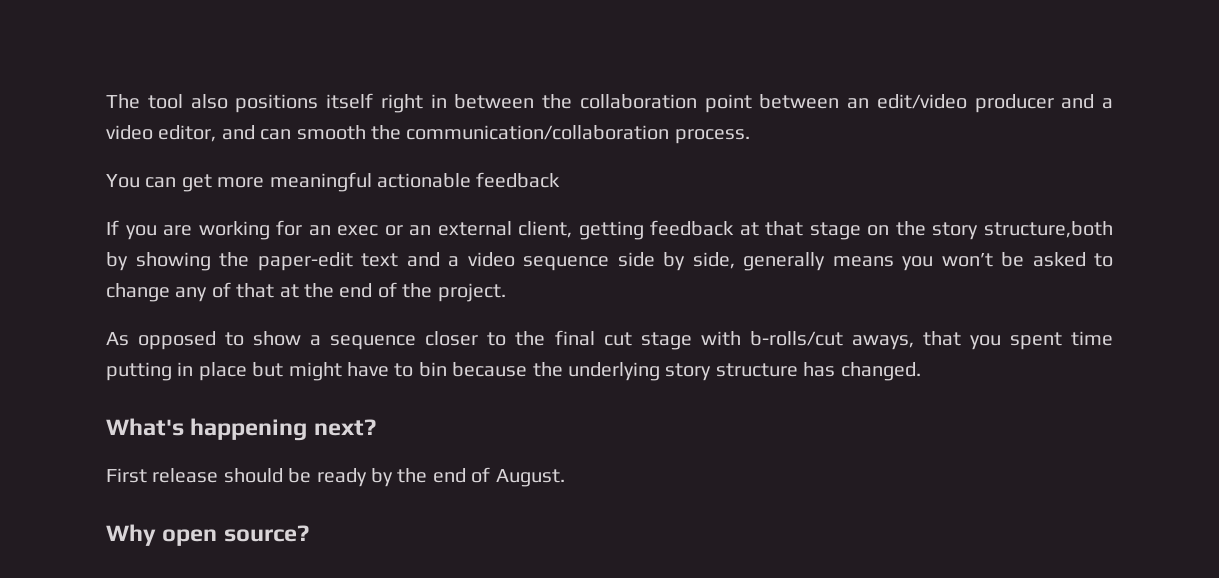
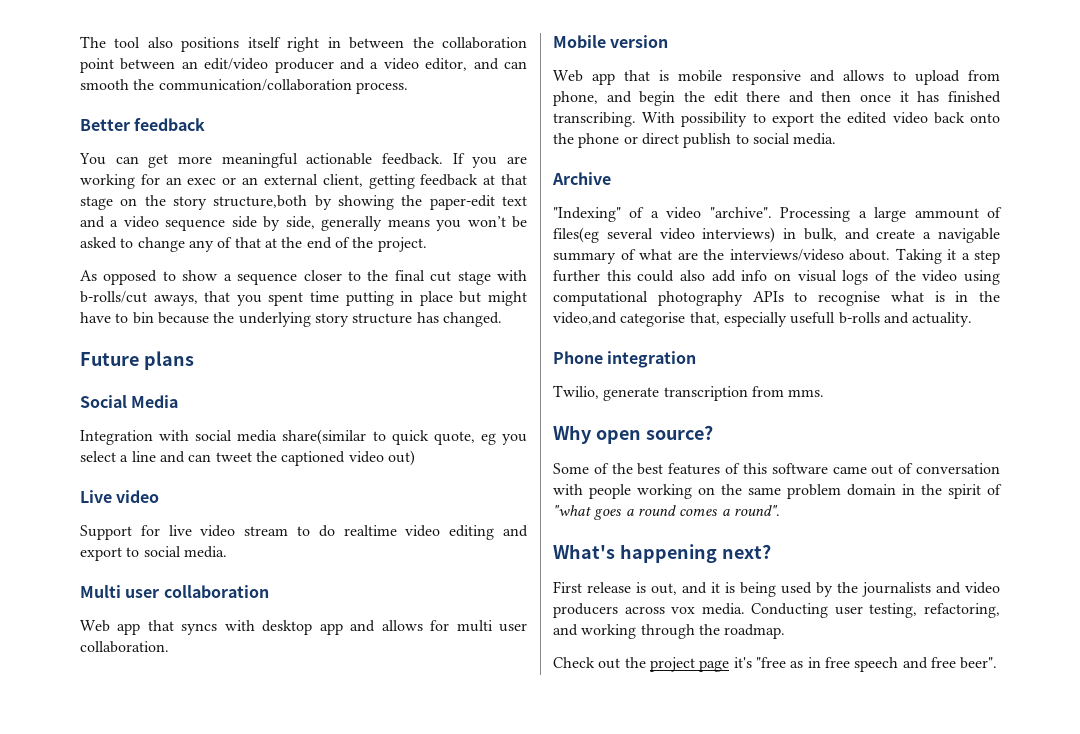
(750, 136) none -> [80,118,206,131] // Better feedback
[476,172,561,188] feedback // -> [382,153,443,165] feedback.
(921, 371) none -> [80,351,194,370] [80,395,179,408] [80,429,527,445] [80,450,415,466] [80,490,160,503] [80,525,528,540] [80,546,227,561] [80,585,269,598] [80,620,527,635] [80,641,169,653] [553,35,669,48] [553,70,1001,85] [553,91,1001,106] [553,112,1000,127] [553,133,837,148] [552,172,611,185] [553,207,1002,222] [553,227,1000,243] [553,248,1000,264] [553,270,1000,285] [553,291,1000,306] [553,312,973,327] [553,351,697,368] [553,385,825,401] [553,425,713,444] [553,463,1000,475] [553,484,1002,499] [553,505,780,520] // Future plans // Social Media // Integration with social media share(similar to quick quote, eg you select a line and can tweet the captioned video out) // Live video // Support for live video stream to do realtime video editing and export to social media. // Multi user collaboration // Web app that syncs with desktop app and allows for multi user collaboration. // Mobile version // Web app that is mobile responsive and allows to upload from phone, and begin the edit there and then once it has finished transcribing. With possibility to export the edited video back onto the phone or direct publish to social media. // Archive // "Indexing" of a video "archive". Processing a large ammount of files(eg several video interviews) in bulk, and create a navigable summary of what are the interviews/videso about. Taking it a step further this could also add info on visual logs of the video using computational photography APIs to recognise what is in the video,and categorise that, especially usefull b-rolls and actuality. // Phone integration // Twilio, generate transcription from mms. // Why open source? // Some of the best features of this software came out of conversation with people working on the same problem domain in the spirit of "what goes a round comes a round".
[223,467,565,487] [106,524,309,546] should be ready by the end of August. // Why open source? -> [636,582,1000,597] [553,603,1000,618] [553,624,786,639] [553,657,998,672] is out, and it is being used by the journalists and video producers across vox media. Conducting user testing, refactoring, and working through the roadmap. // Check out the project page it's "free as in free speech and free beer".

